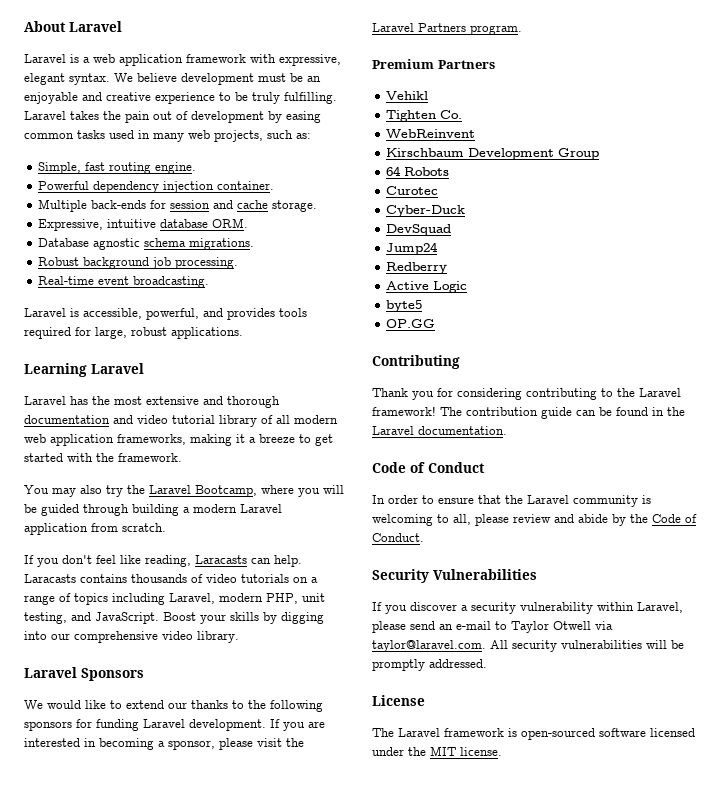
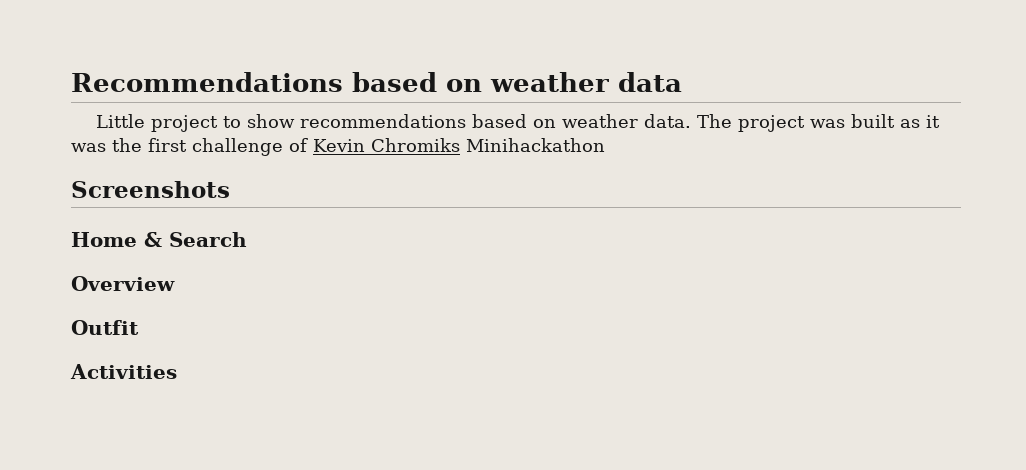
[24,21,122,32] [24,54,341,66] [24,73,321,85] [24,92,337,104] [24,111,321,123] [24,130,311,142] [38,162,197,174] [38,181,275,193] [38,199,318,212] [38,218,249,231] [38,238,255,250] [38,257,239,269] [38,276,210,288] [24,308,307,320] [24,327,243,339] [24,363,144,377] [24,396,280,408] [24,415,338,427] [24,434,333,446] [24,453,182,462] [24,485,344,497] [24,504,282,516] [24,523,166,535] [24,555,302,567] [24,574,318,583] [24,593,325,605] [24,612,324,624] [24,631,239,643] [24,667,144,681] [24,700,323,712] [24,719,325,731] [24,738,304,750] [372,23,522,35] [372,59,495,69] [386,91,429,100] [386,110,463,122] [386,129,476,138] [386,148,600,160] [386,166,450,176] [386,186,439,195] [386,205,466,217] [386,224,452,236] [386,242,439,255] [386,262,448,274] [386,281,468,293] [386,300,423,312] [386,319,436,328] [372,355,460,369] [372,388,681,400] [372,406,685,419] [372,426,507,435] [372,462,485,473] [372,495,651,507] [372,514,697,526] [372,533,424,542] [372,569,537,583] [372,602,683,614] [372,621,613,633] [372,640,684,652] [372,659,487,671] [372,695,425,706] [372,728,695,740] [372,746,502,756] About Laravel // Laravel is a web application framework with expressive, elegant syntax. We believe development must be an enjoyable and creative experience to be truly fulfilling. Laravel takes the pain out of development by easing common tasks used in many web projects, such as: // Simple, fast routing engine. // Powerful dependency injection container. // Multiple back-ends for session and cache storage. // Expressive, intuitive database ORM. // Database agnostic schema migrations. // Robust background job processing. // Real-time event broadcasting. // Laravel is accessible, powerful, and provides tools required for large, robust applications. // Learning Laravel // Laravel has the most extensive and thorough documentation and video tutorial library of all modern web application frameworks, making it a breeze to get started with the framework. // You may also try the Laravel Bootcamp, where you will be guided through building a modern Laravel application from scratch. // If you don't feel like reading, Laracasts can help. Laracasts contains thousands of video tutorials on a range of topics including Laravel, modern PHP, unit testing, and JavaScript. Boost your skills by digging into our comprehensive video library. // Laravel Sponsors // We would like to extend our thanks to the following sponsors for funding Laravel development. If you are interested in becoming a sponsor, please visit the Laravel Partners program. // Premium Partners // Vehikl // Tighten Co. // WebReinvent // Kirschbaum Development Group // 64 Robots // Curotec // Cyber-Duck // DevSquad // Jump24 // Redberry // Active Logic // byte5 // OP.GG // Contributing // Thank you for considering contributing to the Laravel framework! The contribution guide can be found in the Laravel documentation. // Code of Conduct // In order to ensure that the Laravel community is welcoming to all, please review and abide by the Code of Conduct. // Security Vulnerabilities // If you discover a security vulnerability within Laravel, please send an e-mail to Taylor Otwell via taylor@laravel.com. All security vulnerabilities will be promptly addressed. // License // The Laravel framework is open-sourced software licensed under the MIT license. -> [71,72,682,92] [96,114,941,132] [71,138,605,156] [71,181,230,198] [71,232,247,247] [71,276,175,291] [71,320,139,335] [70,364,177,379] Recommendations based on weather data // Little project to show recommendations based on weather data. The project was built as it was the first challenge of Kevin Chromiks Minihackathon // Screenshots // Home & Search // Overview // Outfit // Activities

